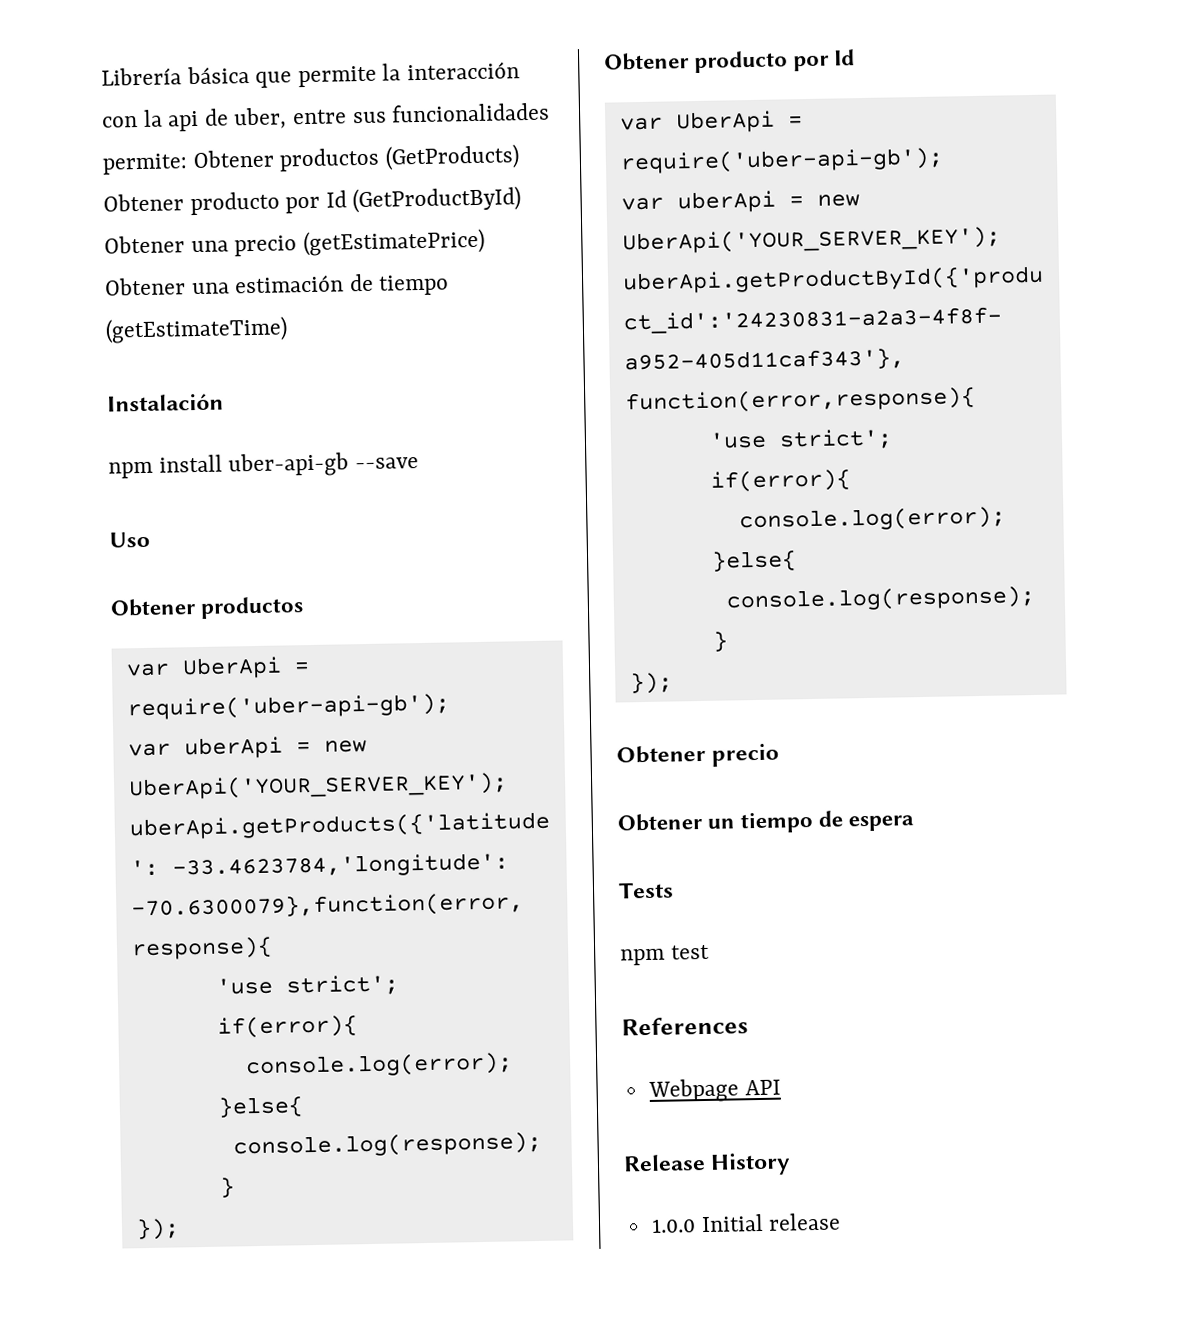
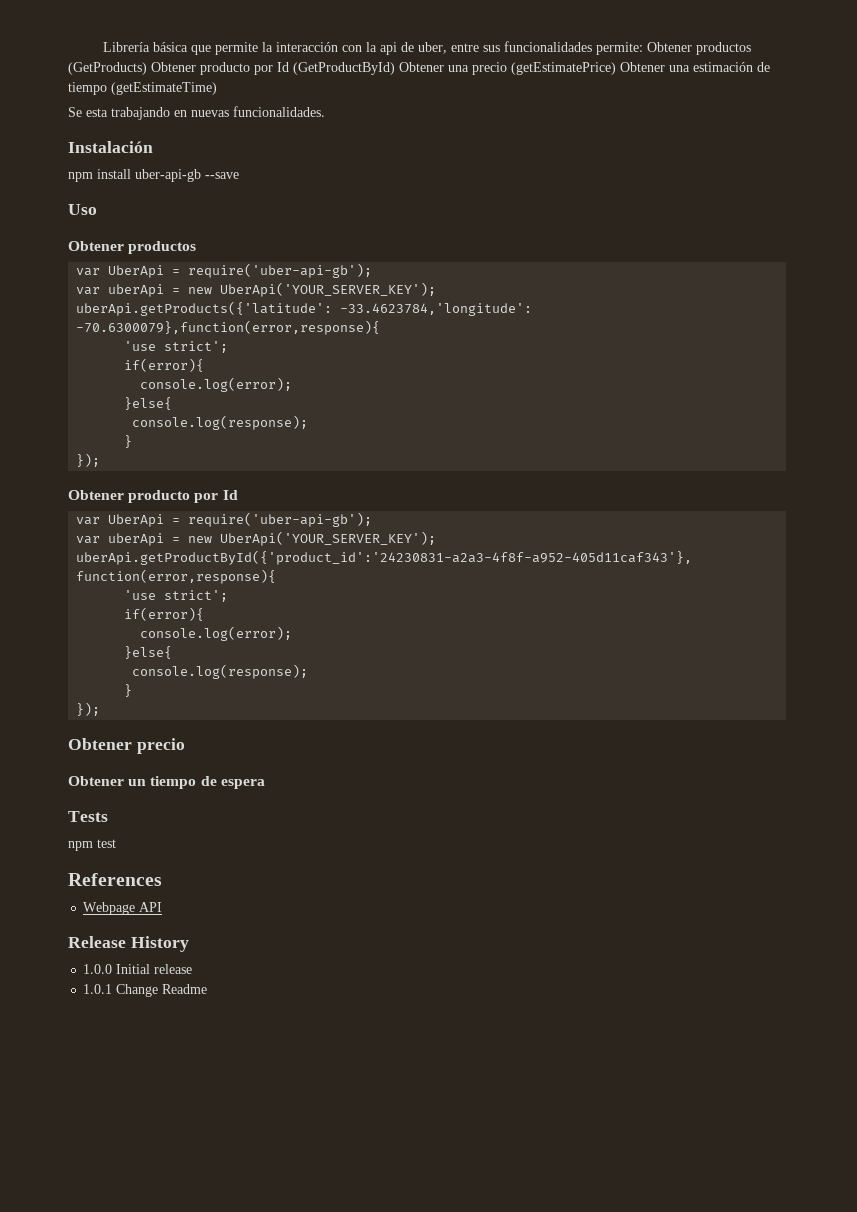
(288, 330) none -> [68,106,325,120] // Se esta trabajando en nuevas funcionalidades.
(842, 1221) none -> [83,984,208,997] // 1.0.1 Change Readme

